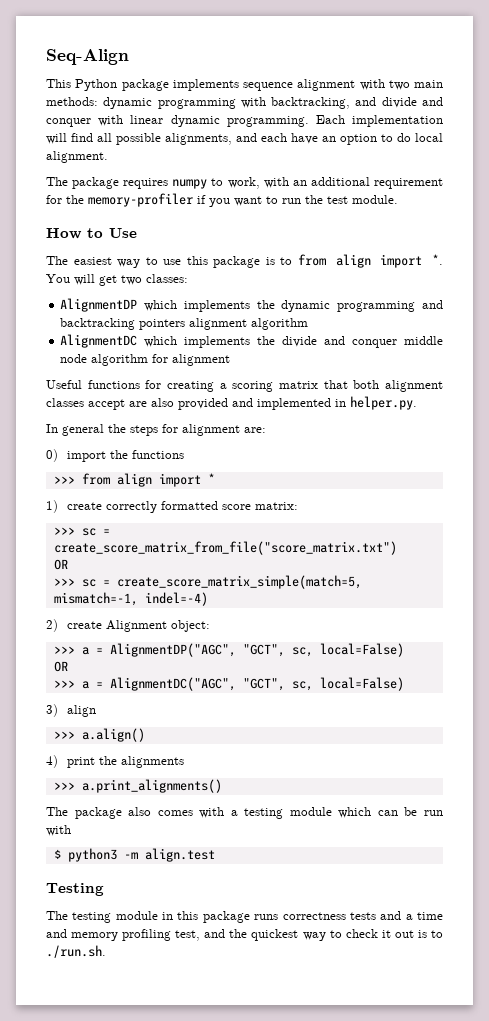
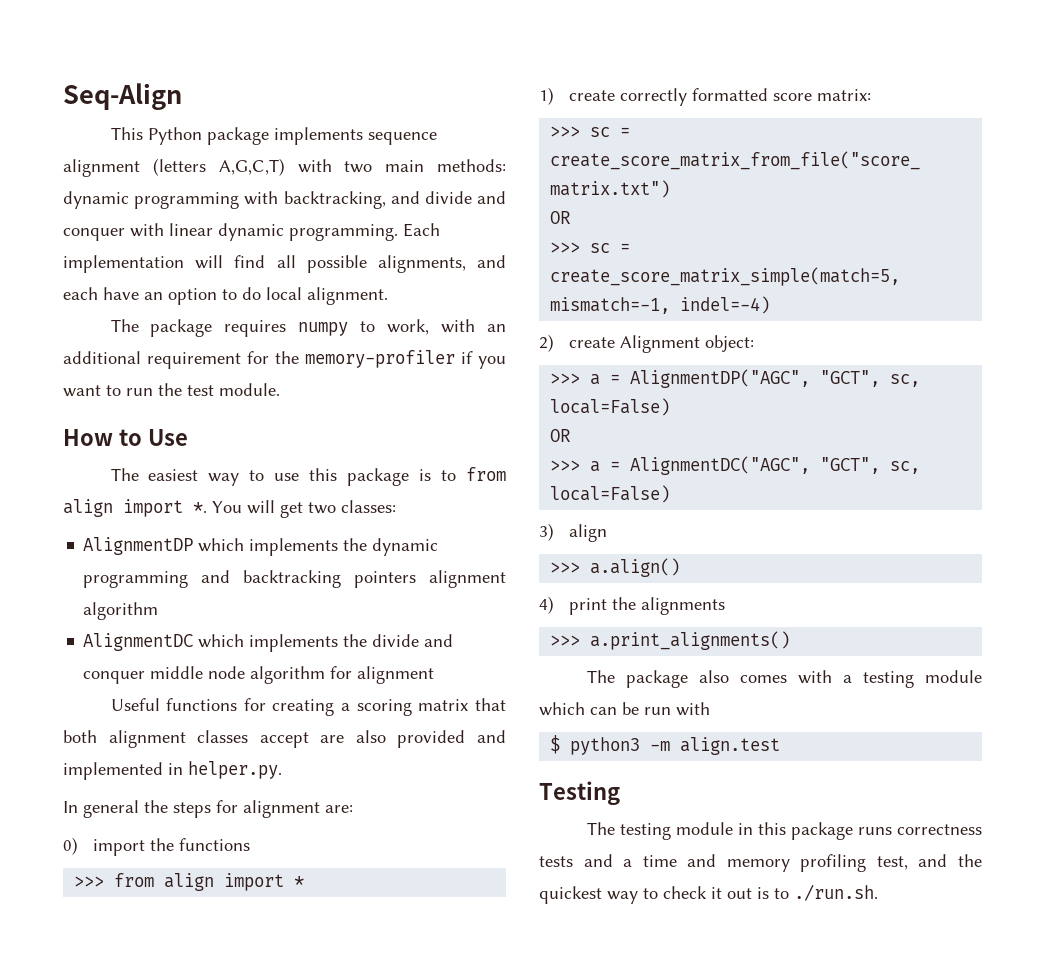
(356, 85) none -> [152,158,285,176] (letters A,G,C,T)

